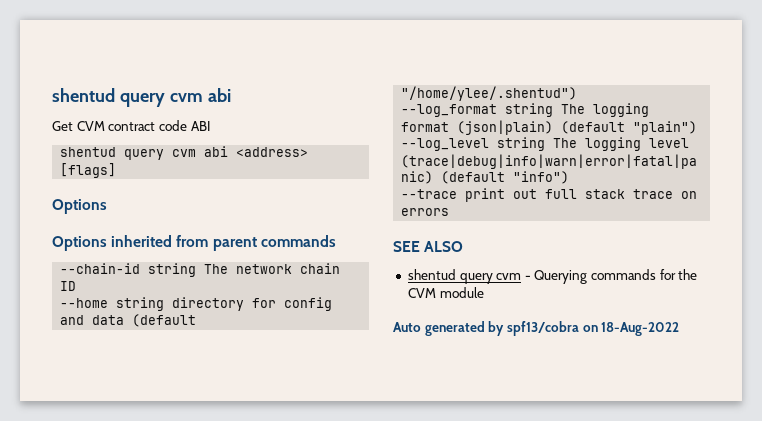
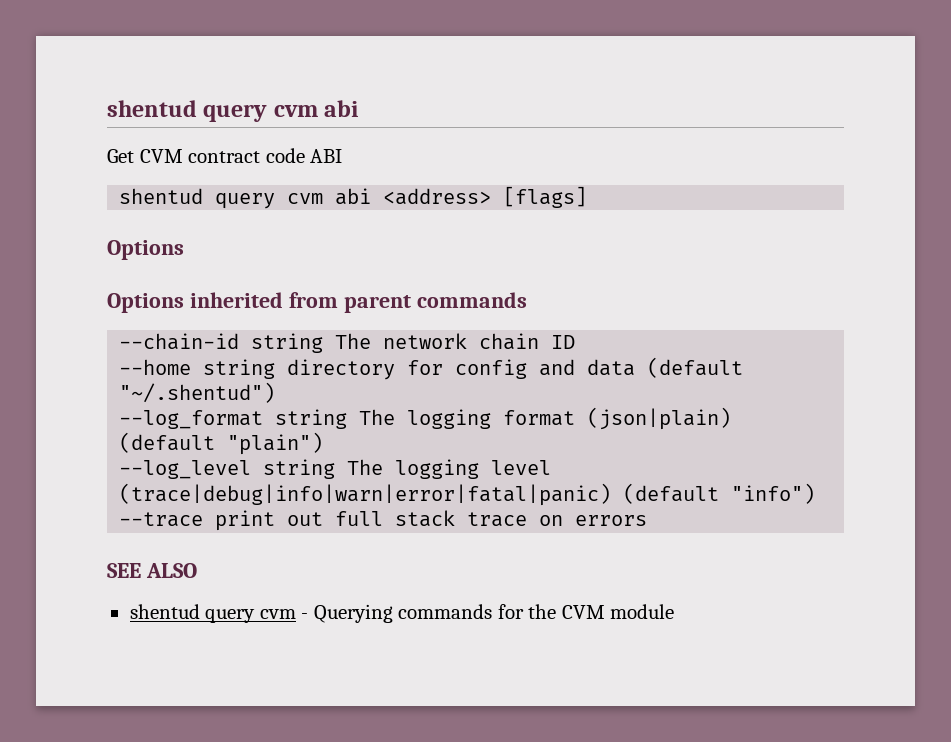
[401,86,578,101] "/home/ylee/.shentud") -> [119,382,276,403] "~/.shentud")
[393,321,680,336] // Auto generated by spf13/cobra on 18-Aug-2022 -> (675, 611) none

